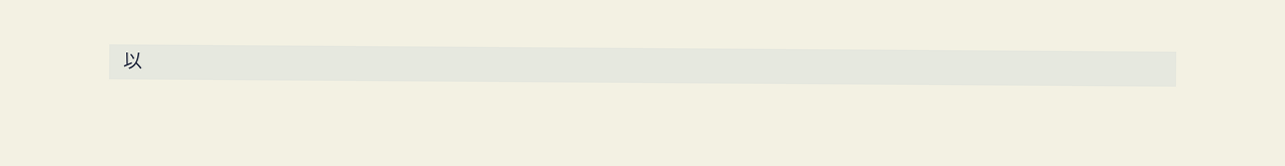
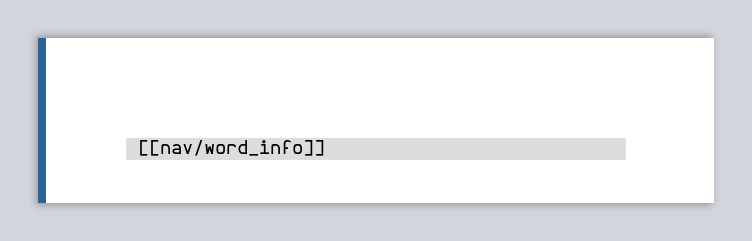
[122,52,143,70] 以 -> [138,140,326,156] [[nav/word_info]]

